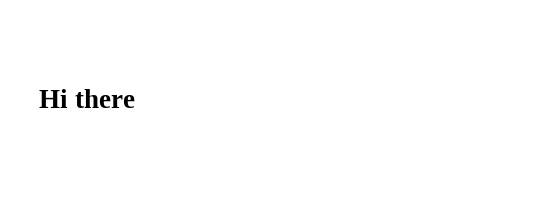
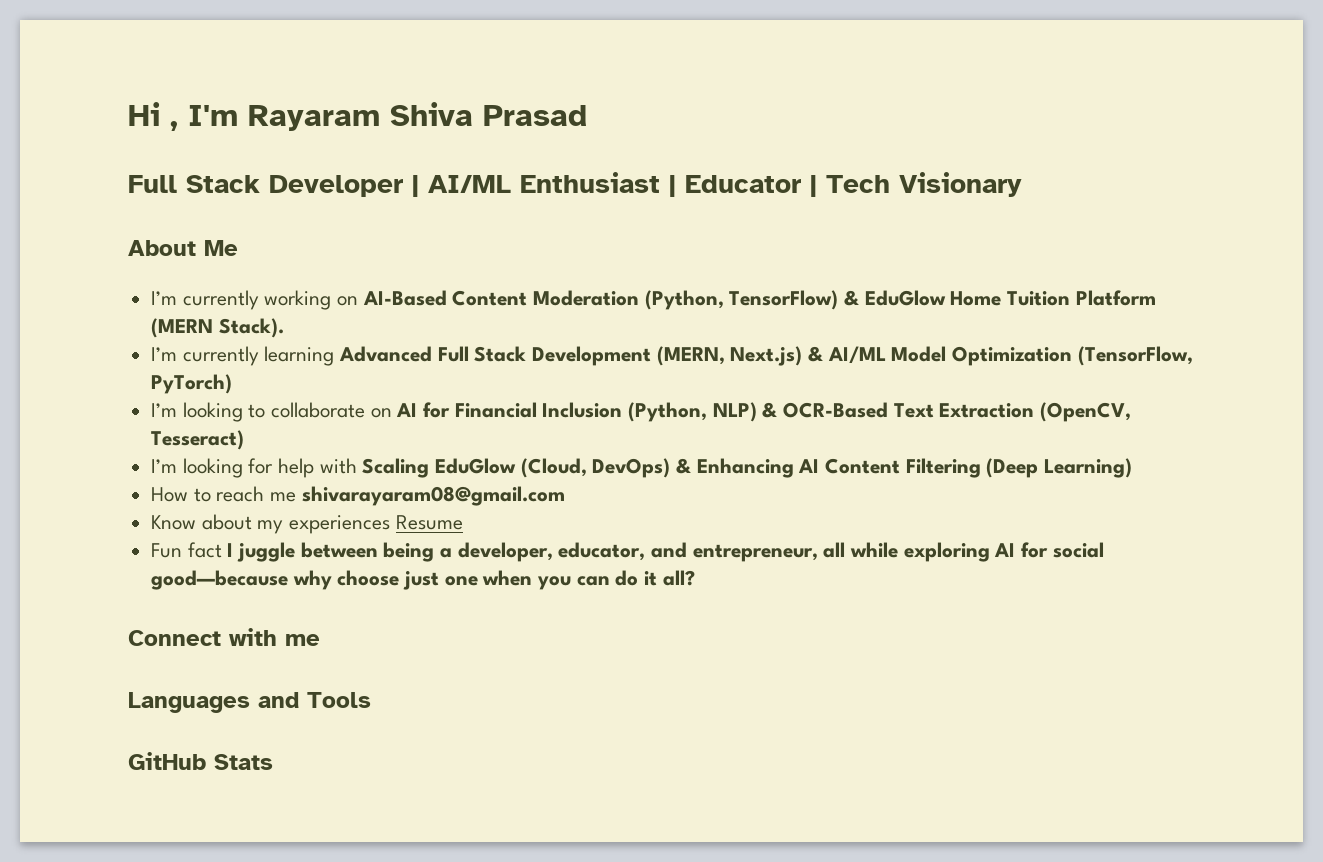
[75,89,136,108] there -> [170,102,587,131] [128,172,1022,197] [128,240,238,256] [151,290,1156,310] [151,318,284,338] [151,346,1193,366] [151,374,233,394] [151,402,1132,422] [151,430,245,450] [151,458,1133,478] [151,486,565,506] [151,514,463,534] [151,542,1104,562] [151,570,695,590] [128,628,320,646] [128,692,371,713] [128,752,273,770] , I'm Rayaram Shiva Prasad // Full Stack Developer | AI/ML Enthusiast | Educator | Tech Visionary // About Me // I’m currently working on AI-Based Content Moderation (Python, TensorFlow) & EduGlow Home Tuition Platform (MERN Stack). // I’m currently learning Advanced Full Stack Development (MERN, Next.js) & AI/ML Model Optimization (TensorFlow, PyTorch) // I’m looking to collaborate on AI for Financial Inclusion (Python, NLP) & OCR-Based Text Extraction (OpenCV, Tesseract) // I’m looking for help with Scaling EduGlow (Cloud, DevOps) & Enhancing AI Content Filtering (Deep Learning) // How to reach me shivarayaram08@gmail.com // Know about my experiences Resume // Fun fact I juggle between being a developer, educator, and entrepreneur, all while exploring AI for social good—because why choose just one when you can do it all? // Connect with me // Languages and Tools // GitHub Stats

